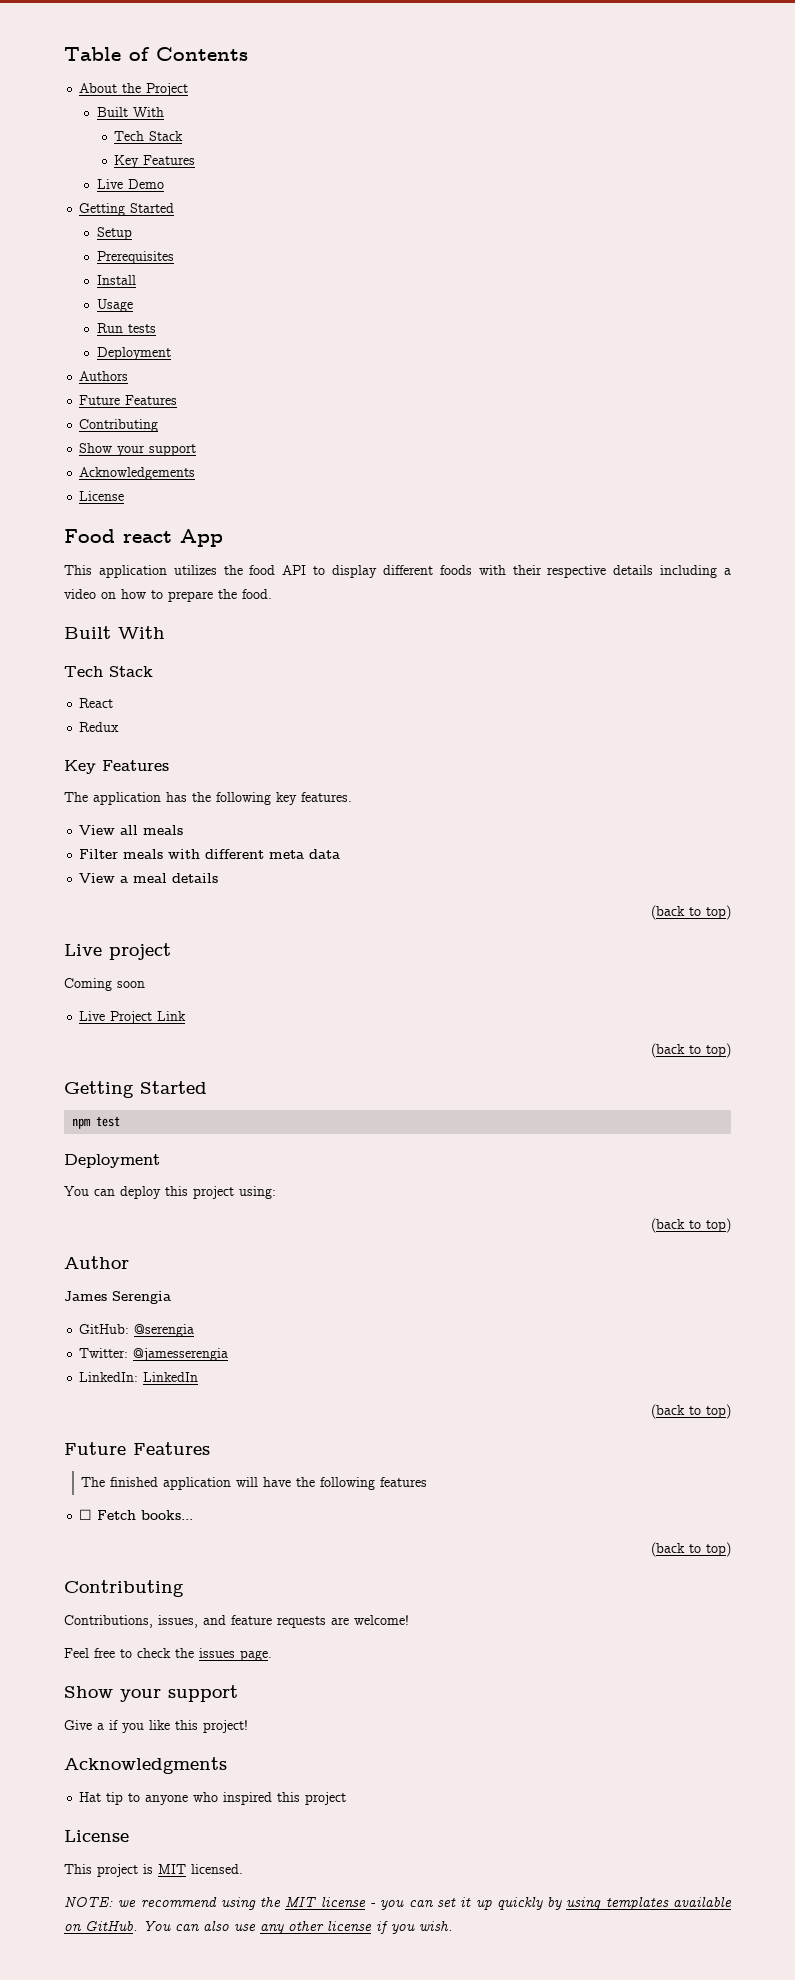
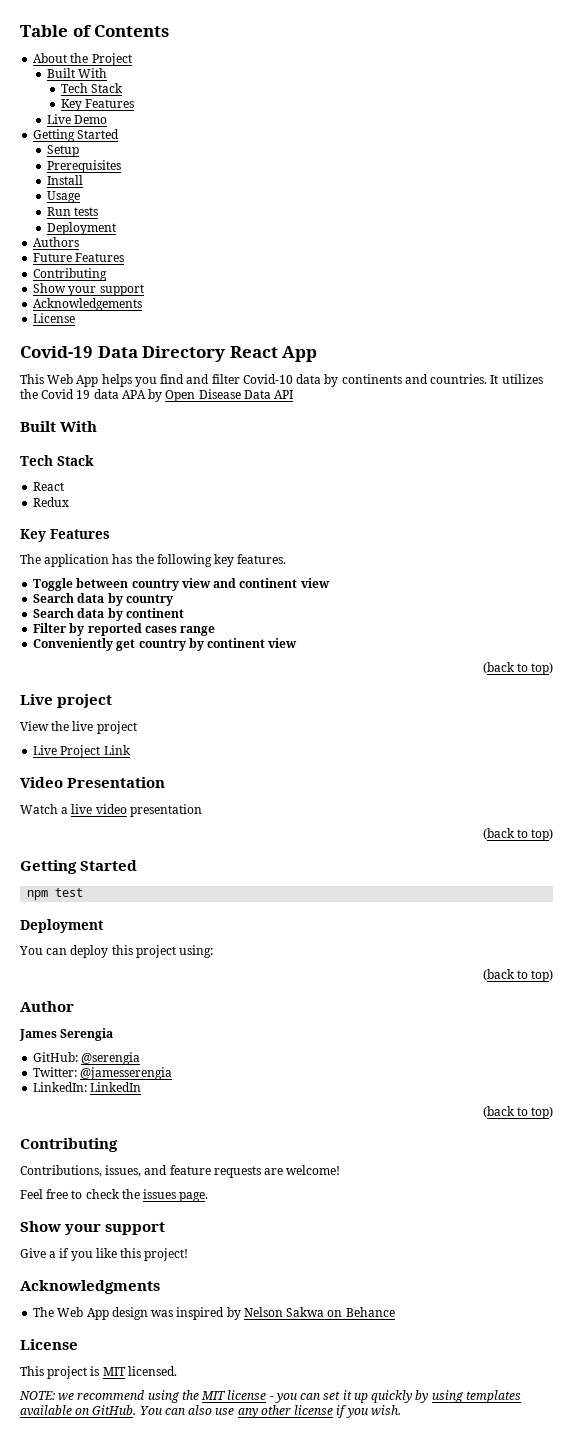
[64,529,223,547] [64,565,732,578] [64,589,272,602] Food react App // This application utilizes the food API to display different foods with their respective details including a video on how to prepare the food. -> [20,346,318,362] [20,374,543,387] [20,389,294,402] Covid-19 Data Directory React App // This Web App helps you find and filter Covid-10 data by continents and countries. It utilizes the Covid 19 data APA by Open Disease Data API
[79,825,184,835] [79,849,341,859] [79,873,219,883] View all meals // Filter meals with different meta data // View a meal details -> [33,578,330,591] [33,593,173,606] [33,608,184,621] [33,623,216,636] [33,638,298,651] Toggle between country view and continent view // Search data by country // Search data by continent // Filter by reported cases range // Conveniently get country by continent view
[64,978,145,991] Coming soon -> [20,721,137,734] View the live project
(187, 1016) none -> [20,777,166,788] [20,804,202,817] // Video Presentation // Watch a live video presentation
[64,1442,210,1455] [81,1477,428,1490] [79,1509,194,1520] [651,1542,731,1557] // Future Features // The finished application will have the following features // ☐ Fetch books... // (back to top) -> (553, 1112) none
[79,1792,347,1805] Hat tip to anyone who inspired this project -> [33,1307,395,1320] The Web App design was inspired by Nelson Sakwa on Behance

